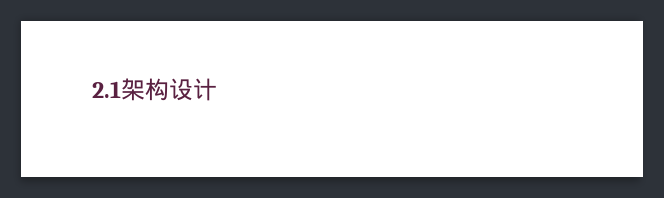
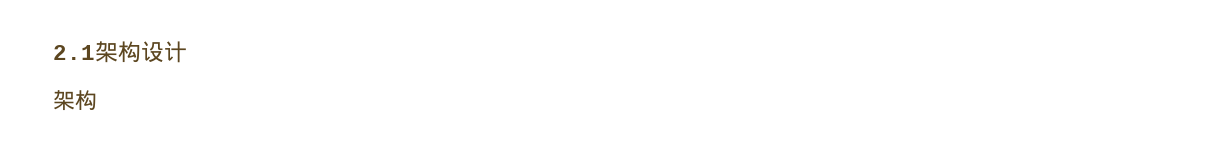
(217, 89) none -> [53,90,97,111] // 架构

